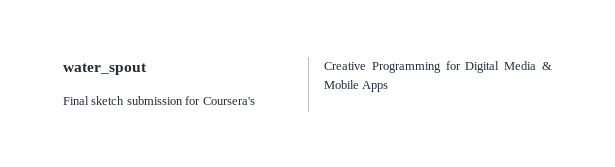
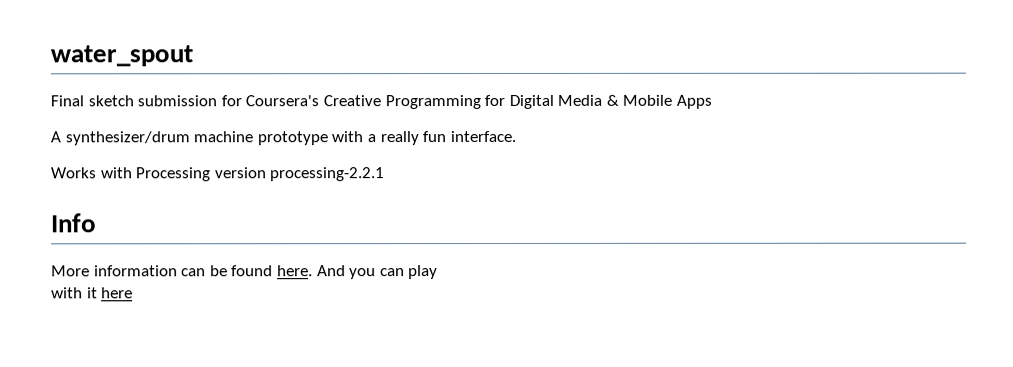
(389, 86) none -> [50,130,516,146] [50,167,385,182] [51,213,97,233] [51,265,439,280] [51,287,134,299] // A synthesizer/drum machine prototype with a really fun interface. // Works with Processing version processing-2.2.1 // Info // More information can be found here. And you can play // with it here

